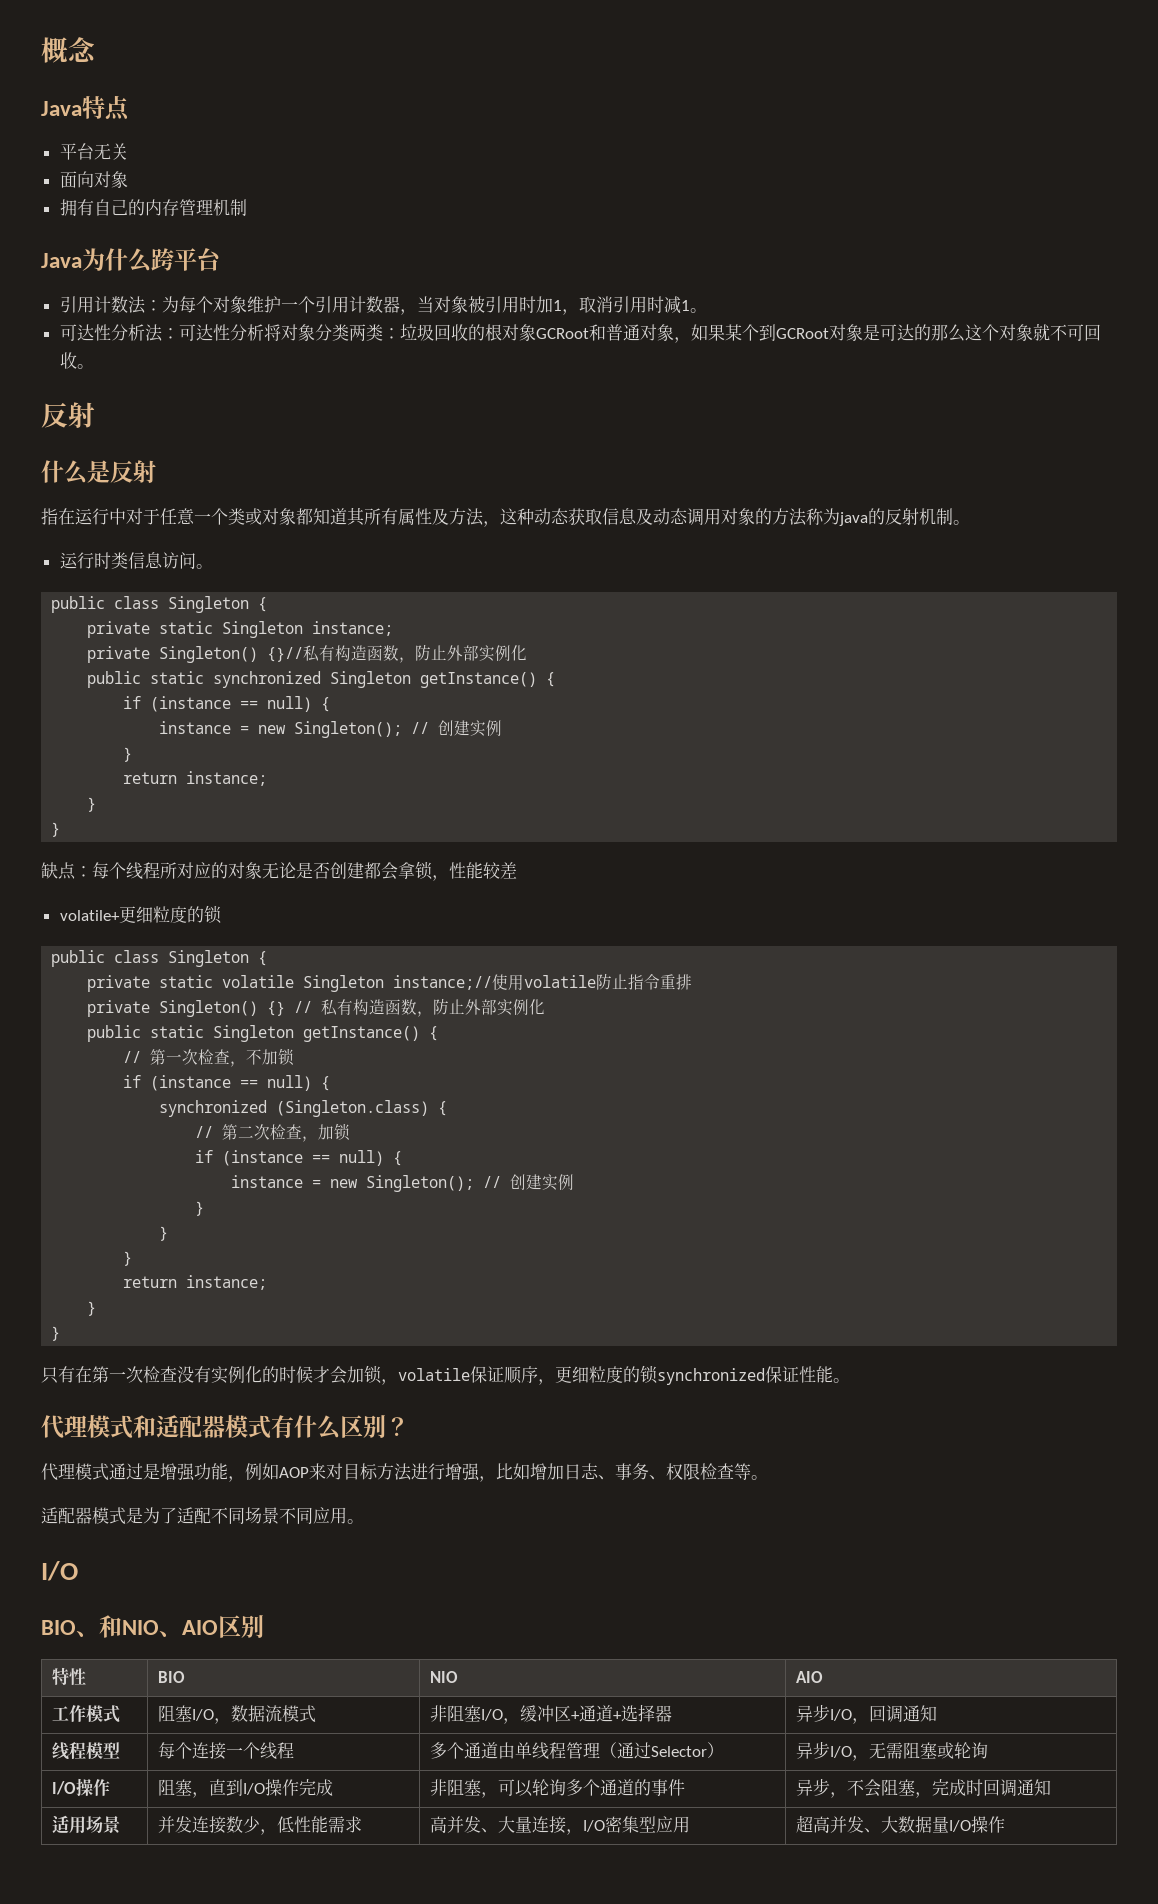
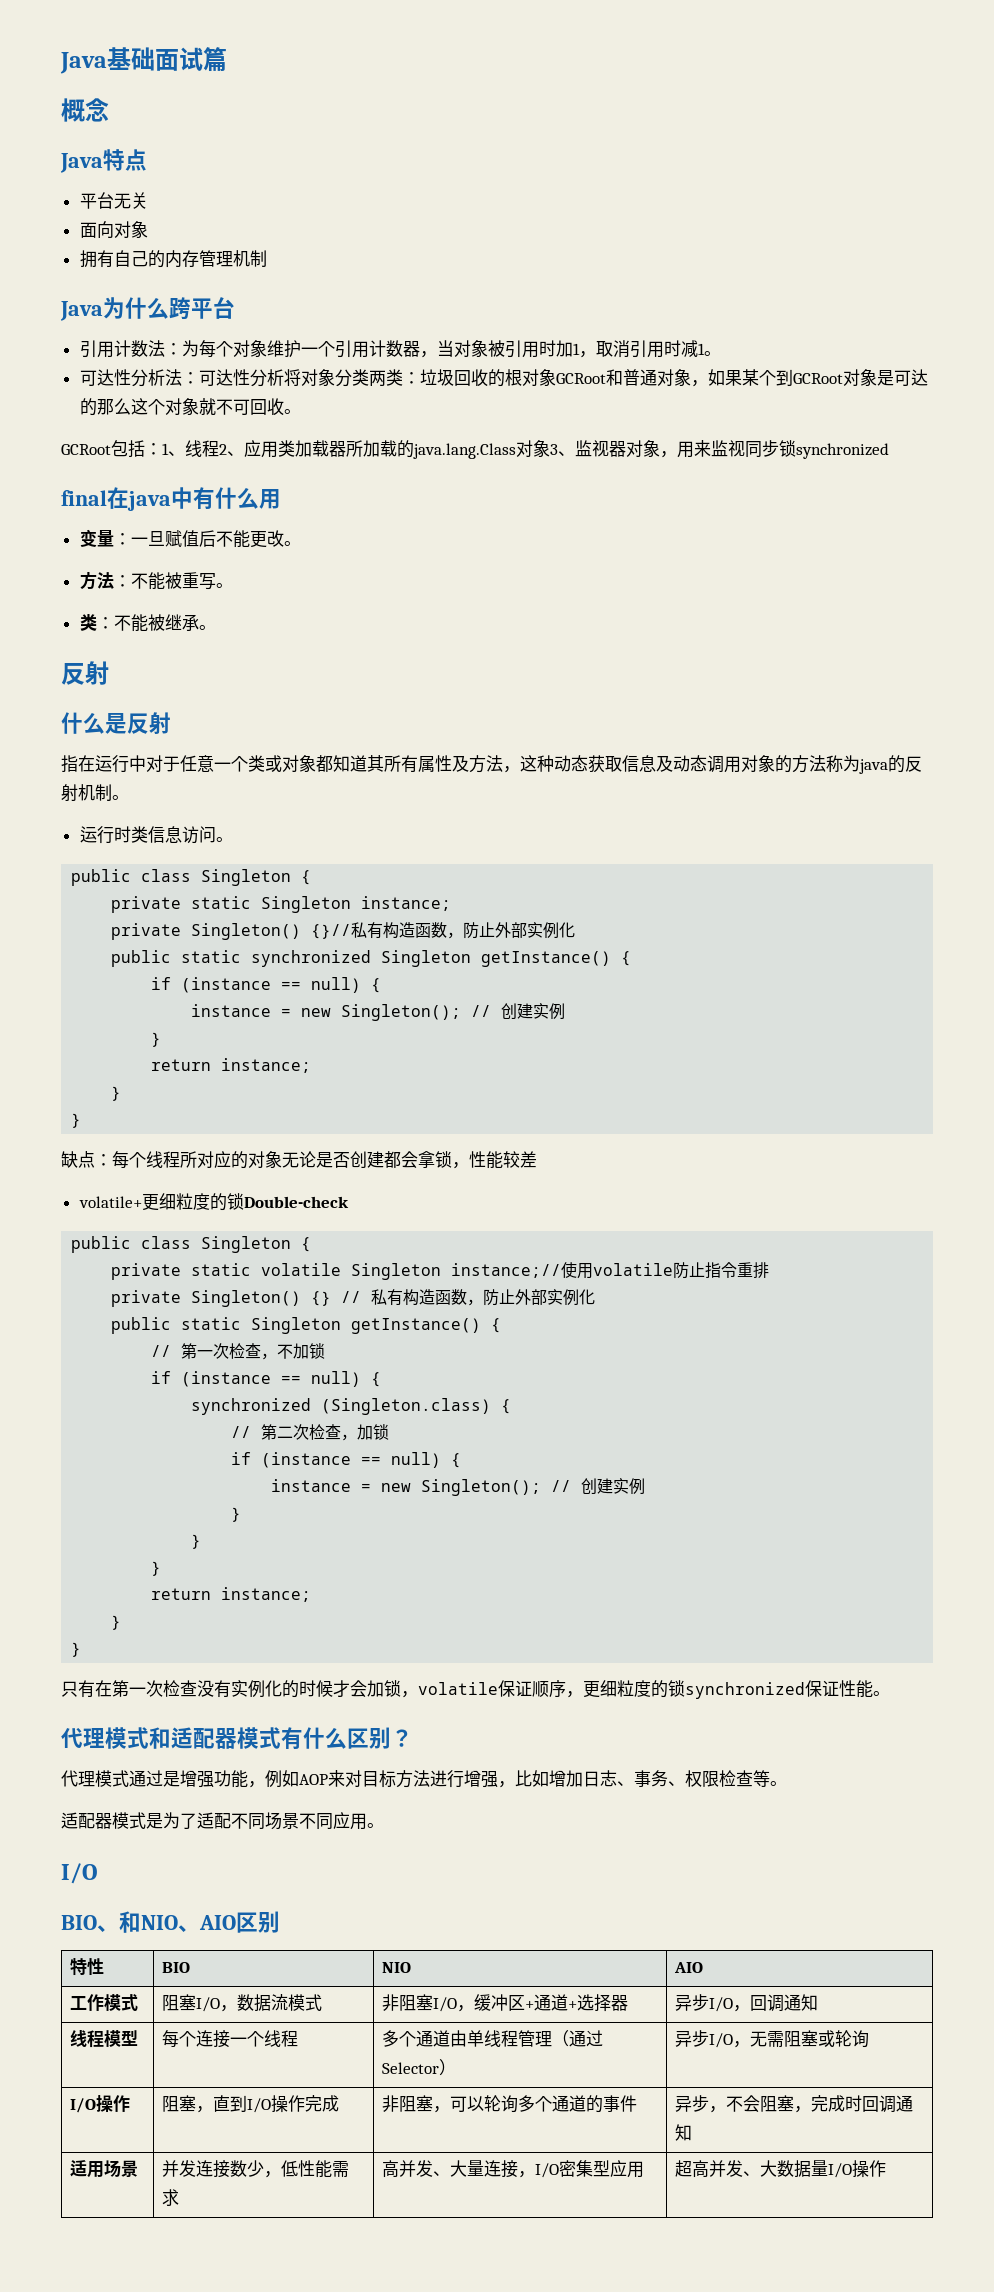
(41, 50) none -> [60,47,227,74] Java基础面试篇 //
(94, 366) none -> [61,440,889,459] [61,487,281,511] [79,529,301,548] [79,571,233,590] [79,614,216,632] // GCRoot包括：1、线程2、应用类加载器所加载的java.lang.Class对象3、监视器对象，用来监视同步锁synchronized // final在java中有什么用 // 变量：一旦赋值后不能更改。 // 方法：不能被重写。 // 类：不能被继承。
(222, 914) none -> [243,1196,349,1208] Double-check

